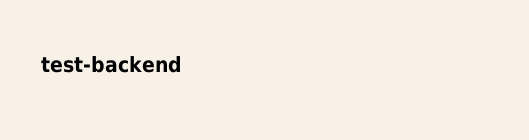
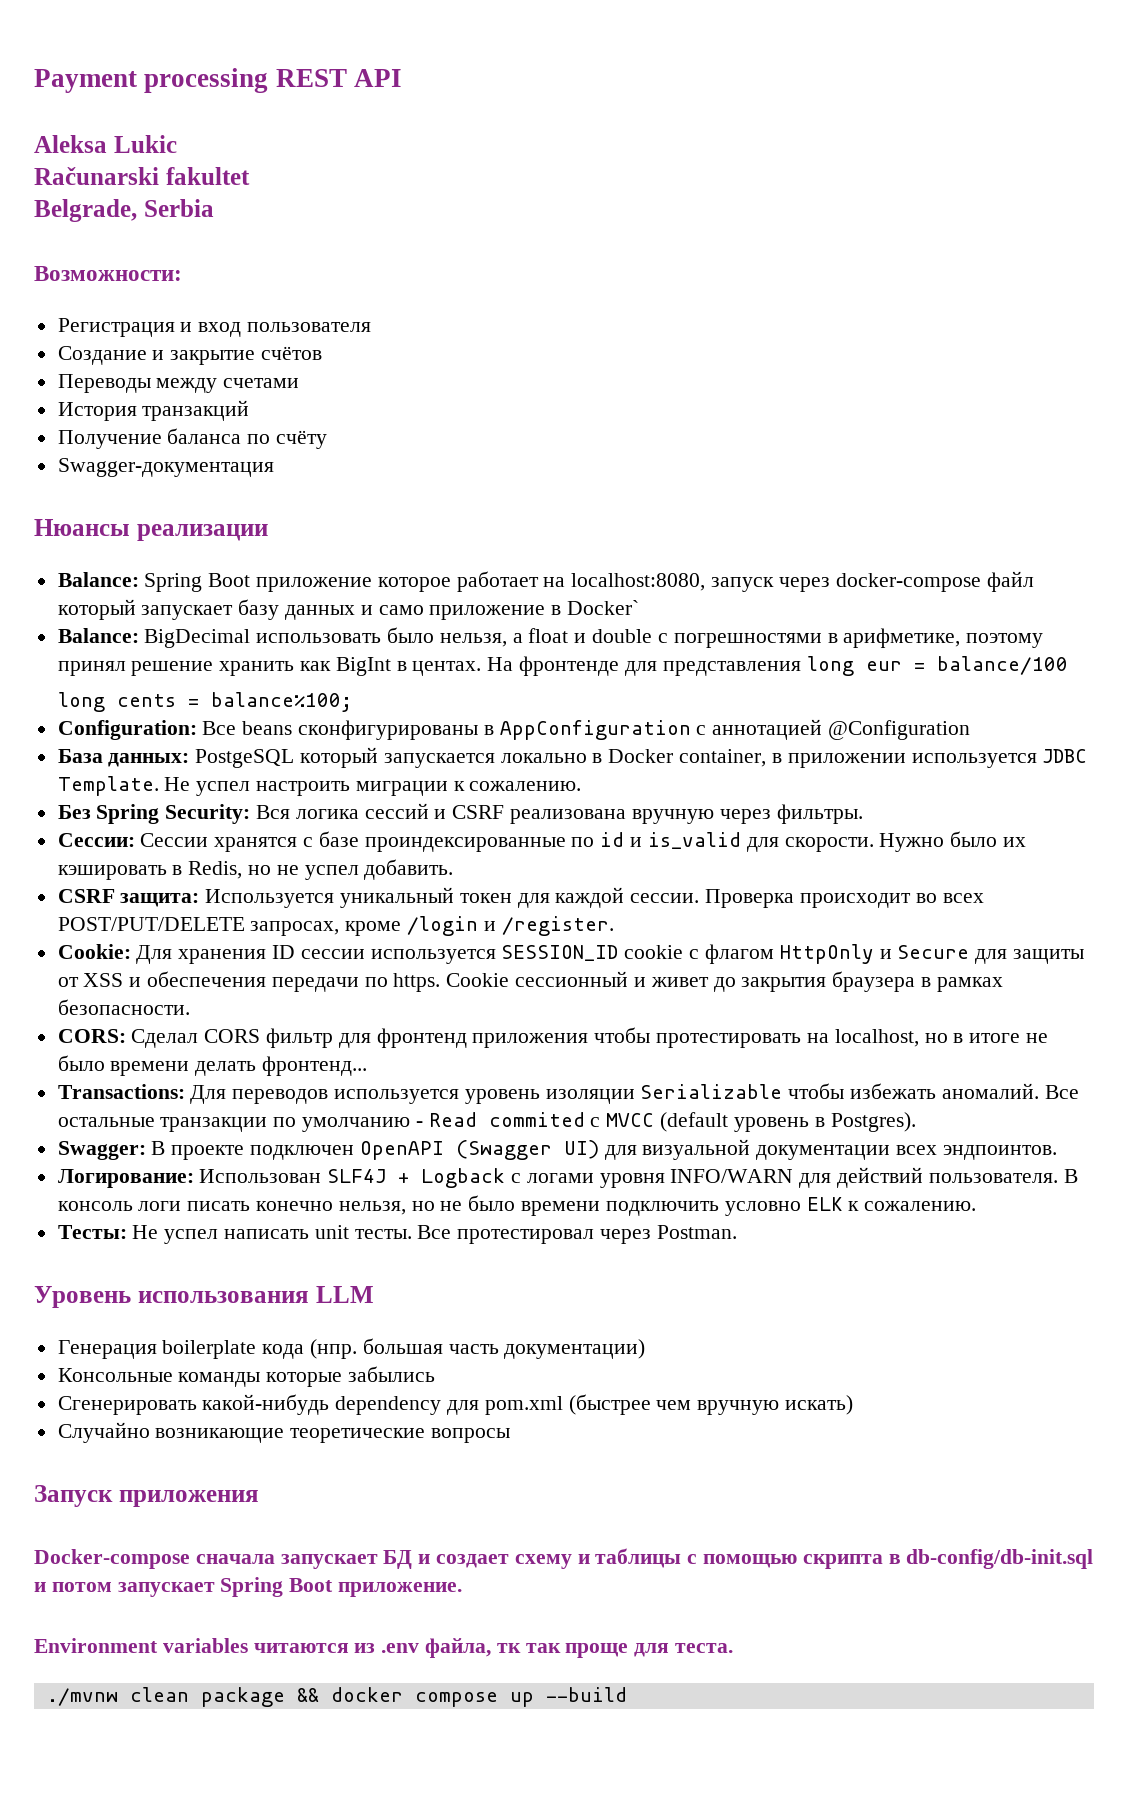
[41,56,182,73] test-backend -> [34,68,402,93] [34,135,177,153] [34,167,250,185] [34,199,214,222] [34,266,182,281] [57,318,372,337] [57,346,323,365] [57,374,300,393] [57,400,250,421] [57,428,328,449] [57,458,274,477] [34,519,268,541] [57,571,1034,592] [57,599,640,620] [57,627,1044,648] [57,656,1068,676] [57,692,352,712] [57,719,971,740] [57,747,1088,768] [57,776,582,796] [57,803,863,824] [57,831,1026,852] [57,859,454,880] [57,887,984,908] [57,916,614,936] [57,944,1084,964] [57,971,1003,992] [57,999,190,1015] [57,1027,1048,1048] [57,1055,368,1076] [57,1083,1079,1104] [57,1112,916,1132] [57,1139,1057,1160] [57,1167,1078,1188] [57,1195,977,1216] [57,1225,737,1244] [34,1286,374,1308] [57,1338,646,1359] [57,1366,436,1387] [57,1394,854,1415] [57,1422,511,1443] [34,1485,259,1507] [34,1548,1094,1569] [34,1577,463,1597] [34,1638,734,1658] [46,1687,627,1707] Payment processing REST API // Aleksa Lukic // Računarski fakultet // Belgrade, Serbia // Возможности: // Регистрация и вход пользователя // Создание и закрытие счётов // Переводы между счетами // История транзакций // Получение баланса по счёту // Swagger-документация // Нюансы реализации // Balance: Spring Boot приложение которое работает на localhost:8080, запуск через docker-compose файл который запускает базу данных и само приложение в Docker` // Balance: BigDecimal использовать было нельзя, а float и double с погрешностями в арифметикe, поэтому принял решение хранить как BigInt в центах. На фронтенде для представления long eur = balance/100 // long cents = balance%100; // Configuration: Все beans сконфигурированы в AppConfiguration с аннотацией @Configuration // База данных: PostgeSQL который запускается локально в Docker container, в приложении используется JDBC Template. Не успел настроить миграции к сожалению. // Без Spring Security: Вся логика сессий и CSRF реализована вручную через фильтры. // Сессии: Сессии хранятся с базе проиндексированные по id и is_valid для скорости. Нужно было их кэшировать в Redis, но не успел добавить. // CSRF защита: Используется уникальный токен для каждой сессии. Проверка происходит во всех POST/PUT/DELETE запросах, кроме /login и /register. // Cookie: Для хранения ID сессии используется SESSION_ID cookie с флагом HttpOnly и Secure для защиты от XSS и обеспечения передачи по https. Cookie сессионный и живет до закрытия браузера в рамках безопасности. // CORS: Сделал CORS фильтр для фронтенд приложения чтобы протестировать на localhost, но в итоге не было времени делать фронтенд... // Transactions: Для переводов используется уровень изоляции Serializable чтобы избежать аномалий. Все остальные транзакции по умолчанию - Read commited c MVCC (default уровень в Postgres). // Swagger: В проекте подключен OpenAPI (Swagger UI) для визуальной документации всех эндпоинтов. // Логирование: Использован SLF4J + Logback с логами уровня INFO/WARN для действий пользователя. В консоль логи писать конечно нельзя, но не было времени подключить условно ELK к сожалению. // Тесты: Не успел написать unit тесты. Все протестировал через Postman. // Уровень использования LLM // Генерация boilerplate кода (нпр. большая часть документации) // Консольные команды которые забылись // Сгенерировать какой-нибудь dependency для pom.xml (быстрее чем вручную искать) // Случайно возникающие теоретические вопросы // Запуск приложения // Docker-сompose сначала запускает БД и создает схему и таблицы с помощью скрипта в db-config/db-init.sql и потом запускает Spring Boot приложение. // Environment variables читаются из .env файла, тк так проще для теста. // ./mvnw clean package && docker compose up --build

